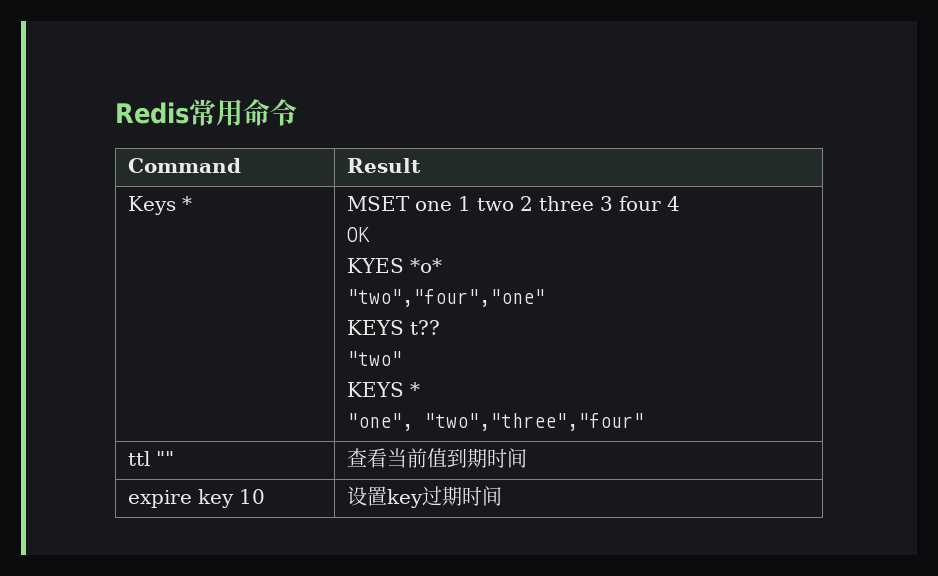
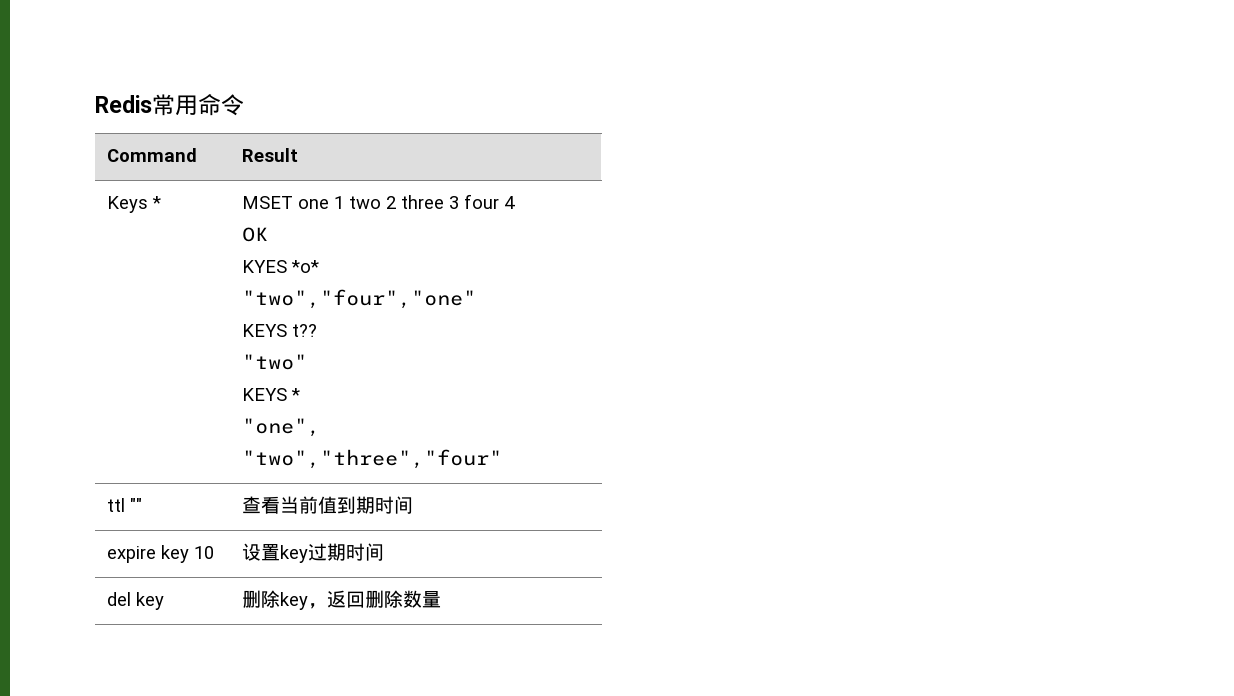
(502, 496) none -> [107,592,165,610] [242,590,442,610] // del key | 删除key，返回删除数量

